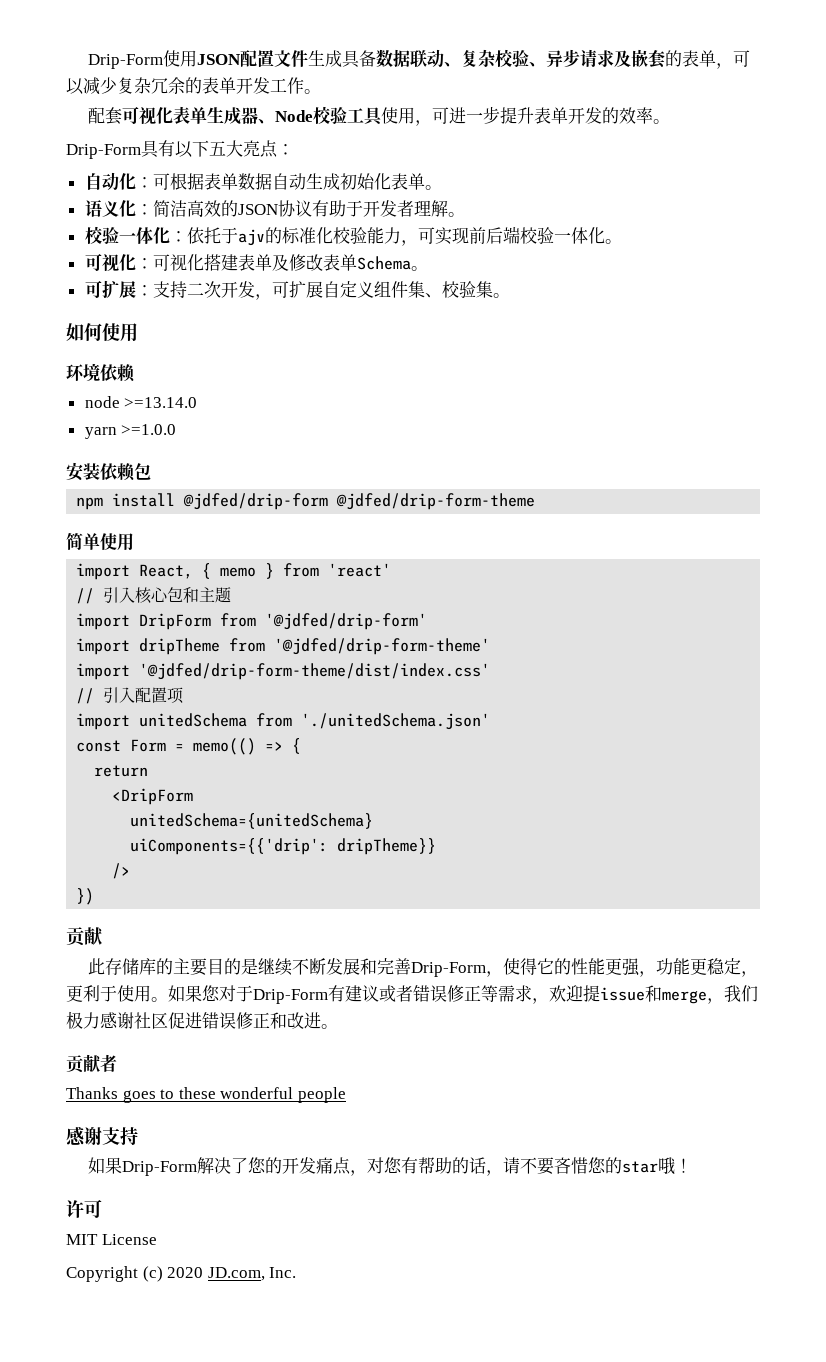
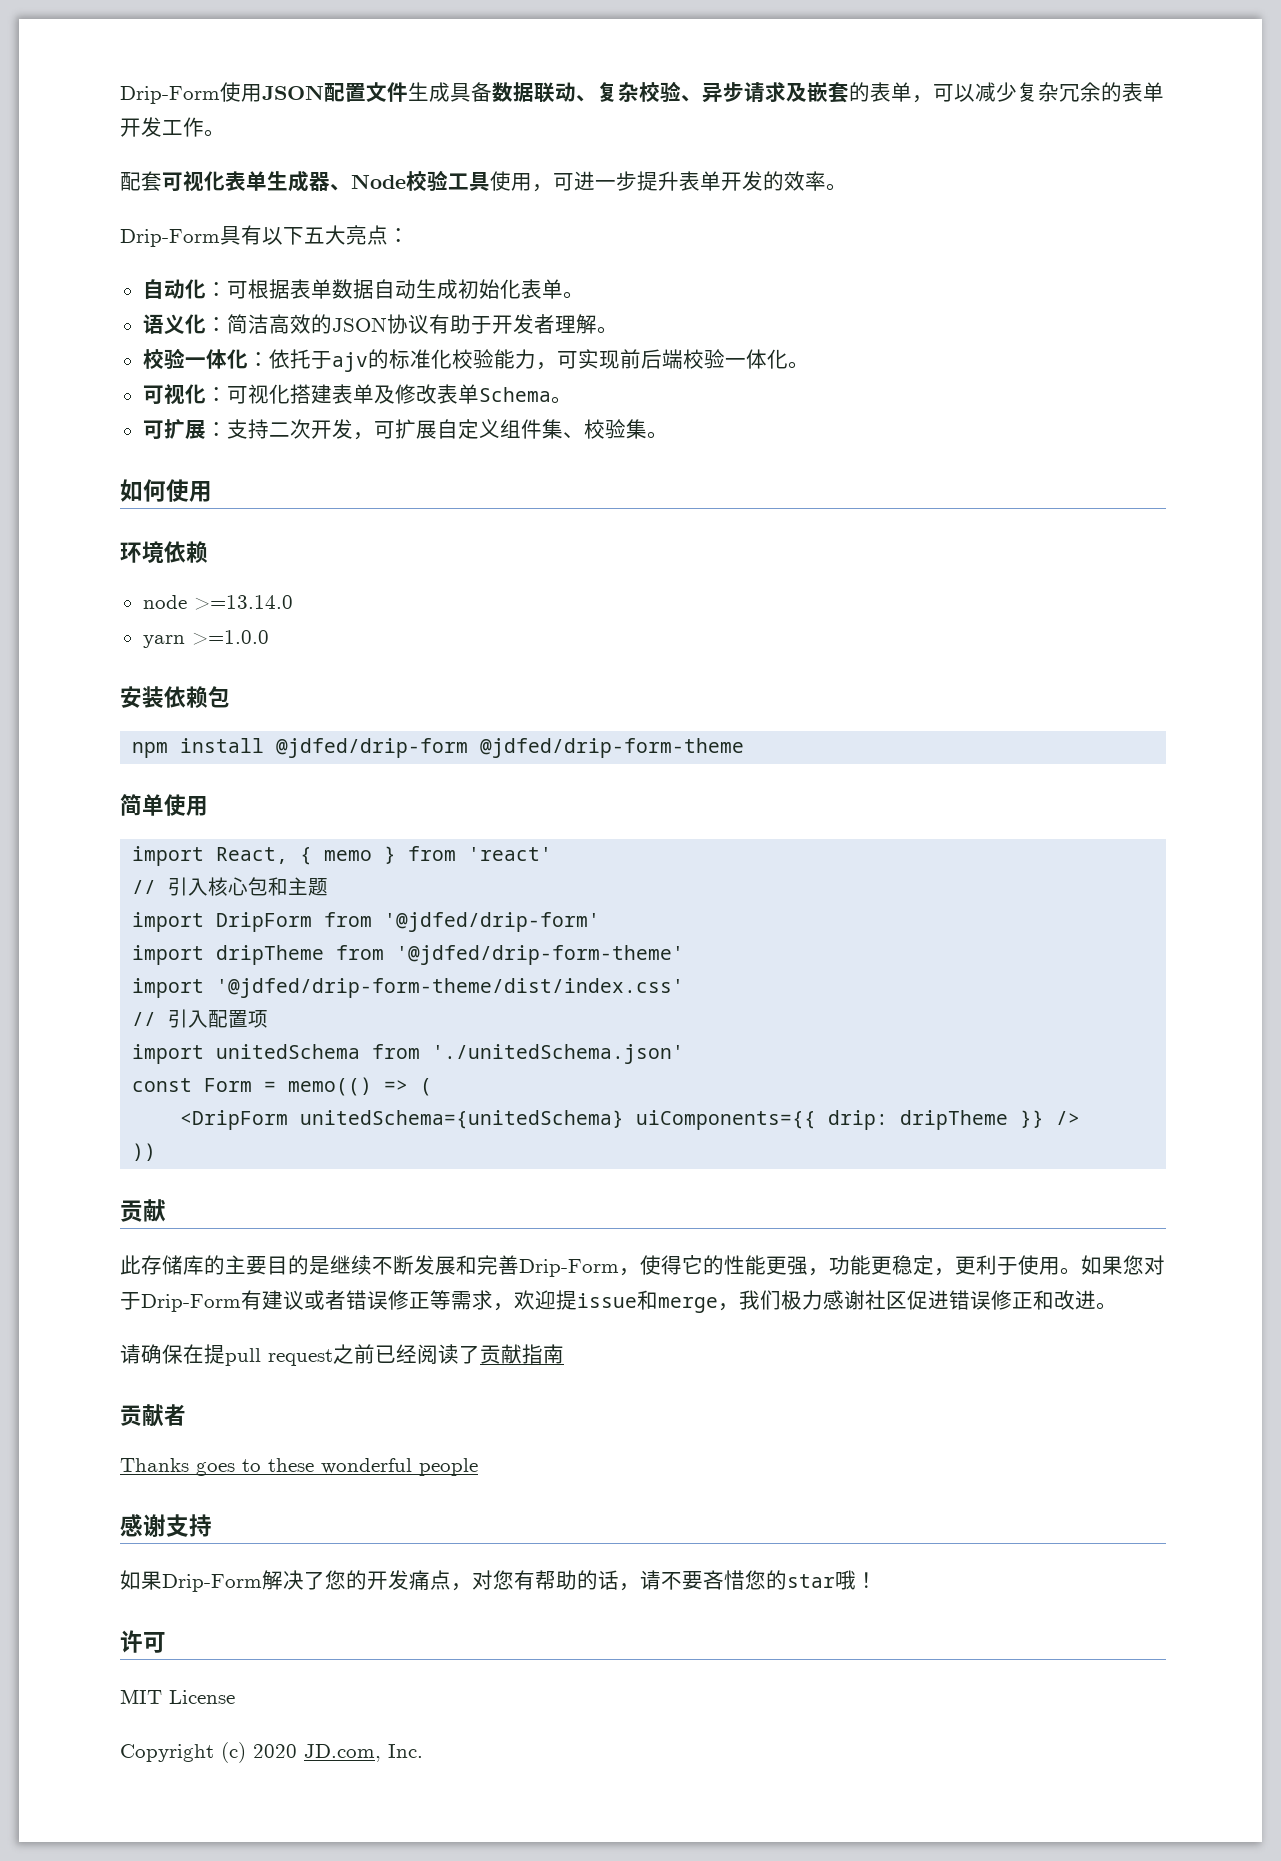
[292,738,302,754] [94,765,149,777] { // return -> [420,1078,433,1096] (
(194, 796) // -> (289, 1120) none
[130,838,437,855] // uiComponents={{'drip': dripTheme}} // -> [636,1110,1045,1130] uiComponents={{ drip: dripTheme }}
[76,888,95,905] }) -> [132,1143,157,1161] ))
(338, 1026) none -> [120,1344,564,1366] // 请确保在提pull request之前已经阅读了贡献指南

